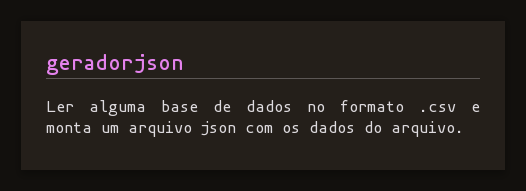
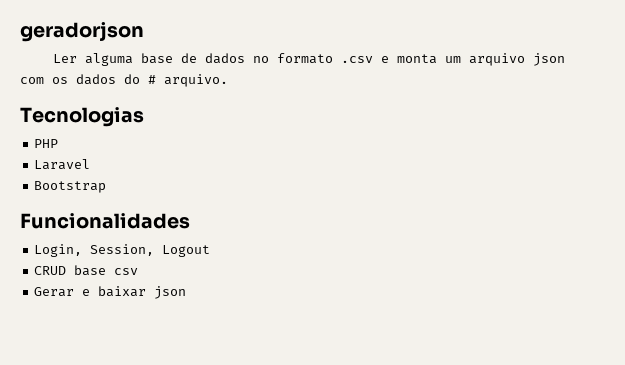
(382, 127) none -> [148,75,156,84] #
(464, 129) none -> [20,107,144,127] [34,139,59,148] [34,159,91,170] [34,181,107,193] [20,213,190,229] [34,244,211,257] [34,265,139,276] [34,286,187,299] // Tecnologias // PHP // Laravel // Bootstrap // Funcionalidades // Login, Session, Logout // CRUD base csv // Gerar e baixar json

